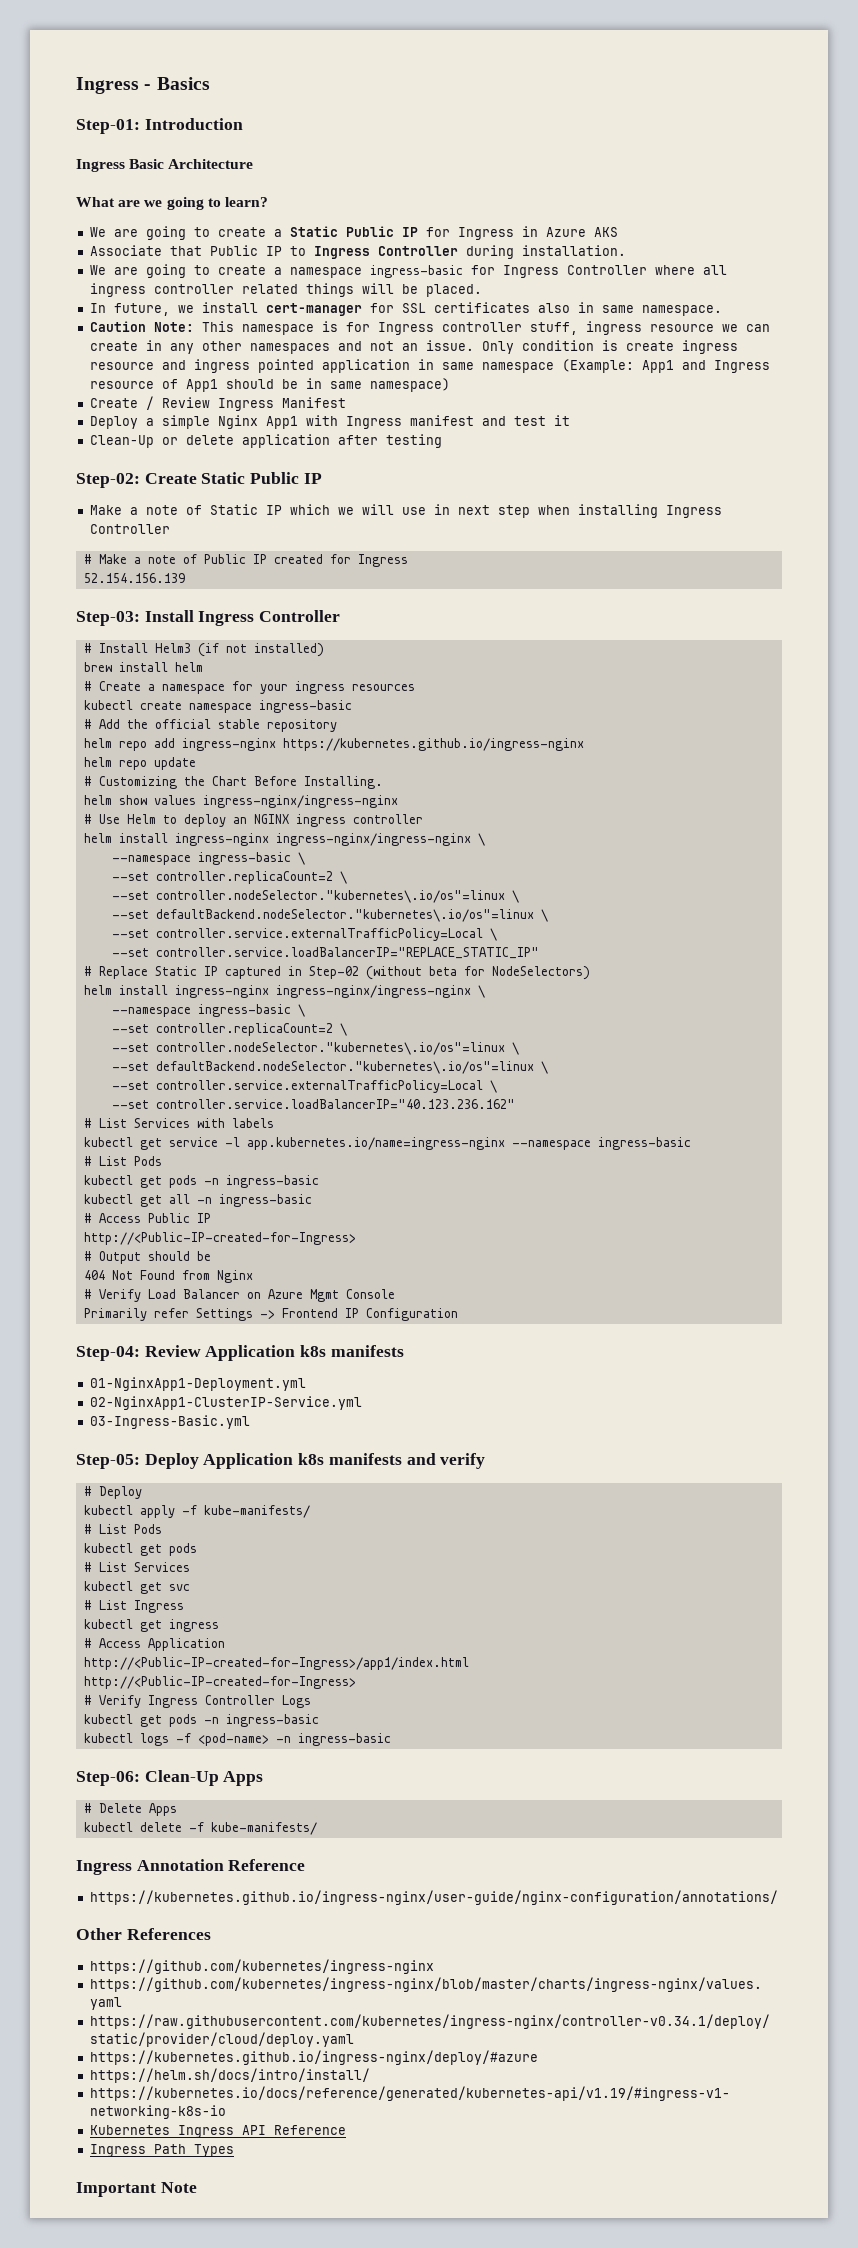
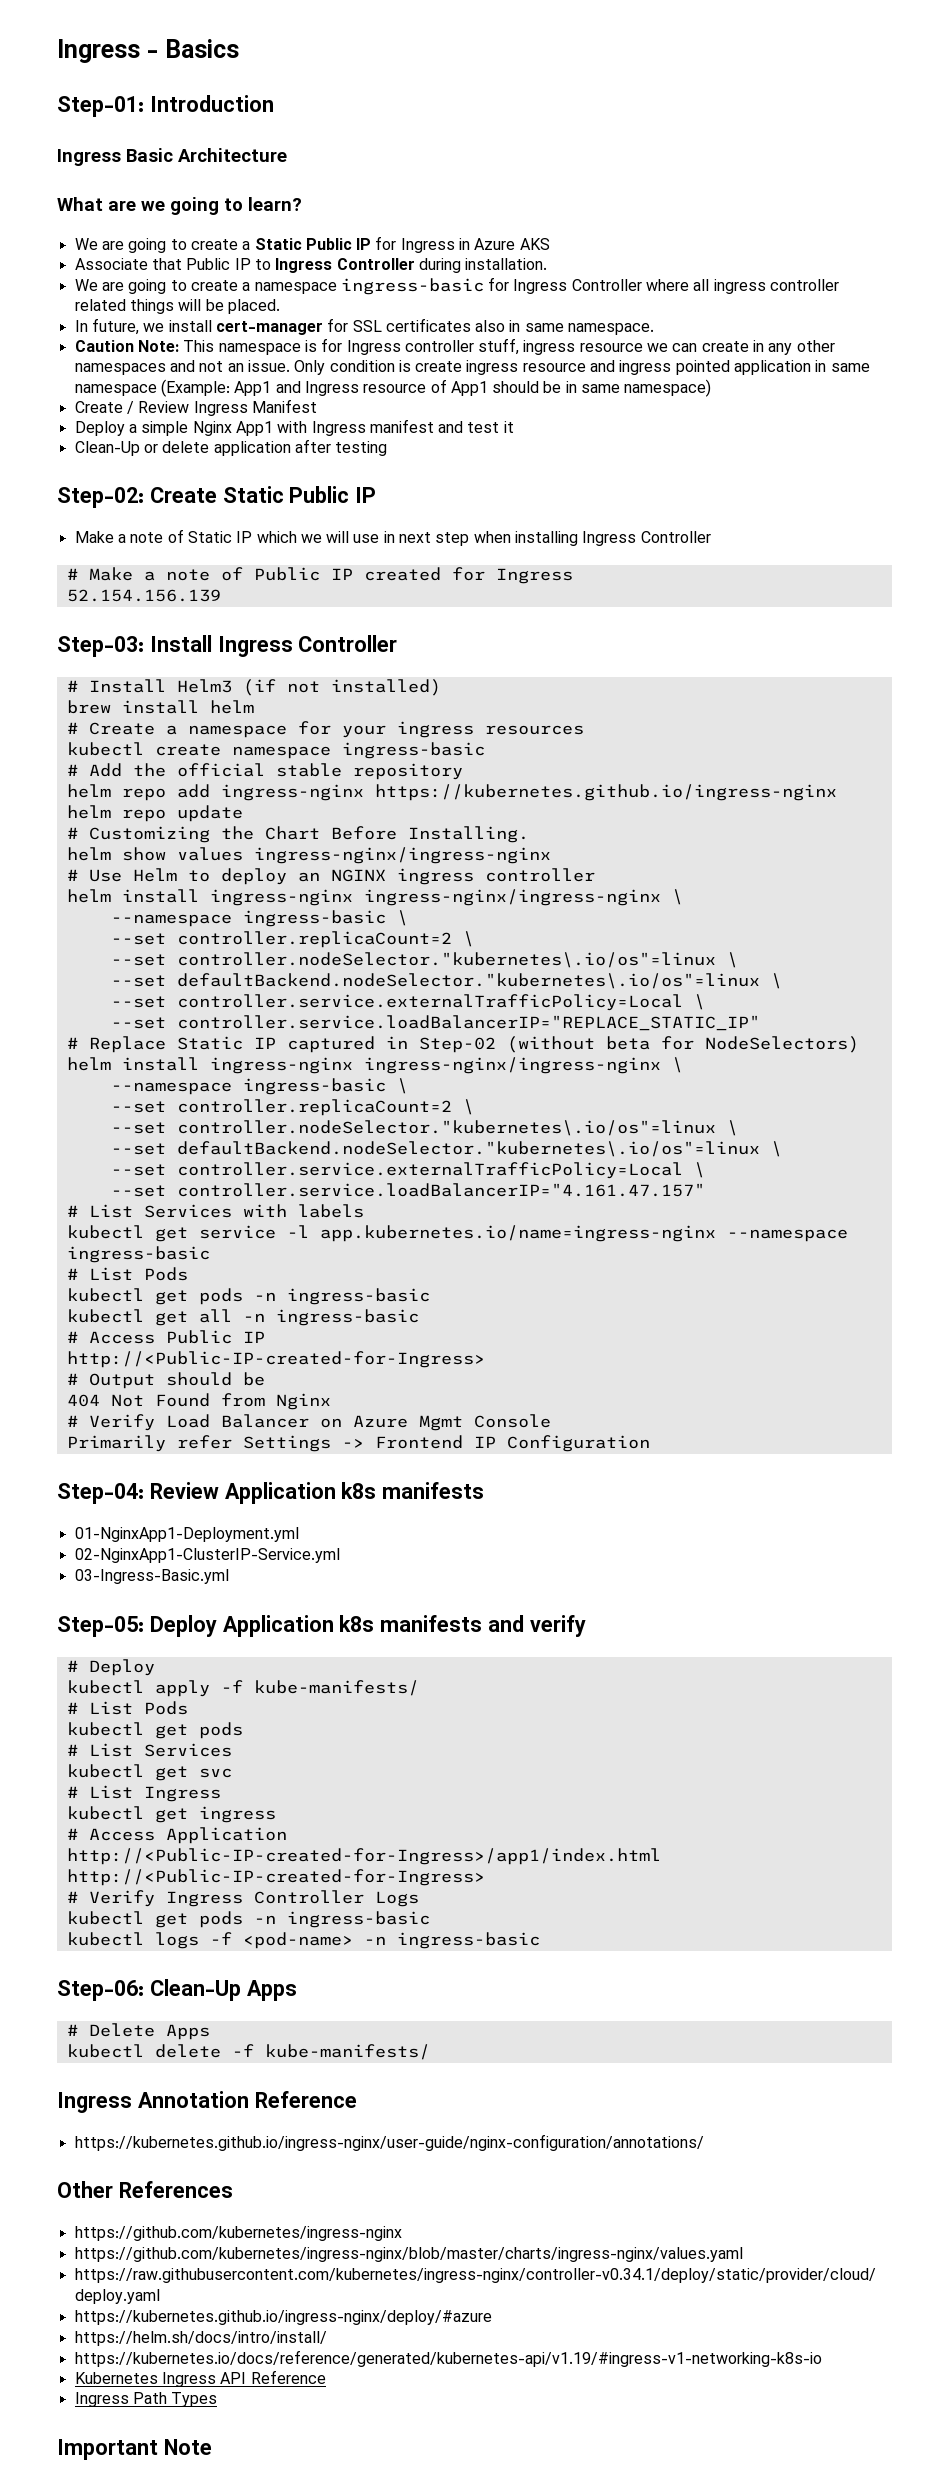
[155,1099,515,1109] controller.service.loadBalancerIP="40.123.236.162" -> [176,1183,705,1197] controller.service.loadBalancerIP="4.161.47.157"

